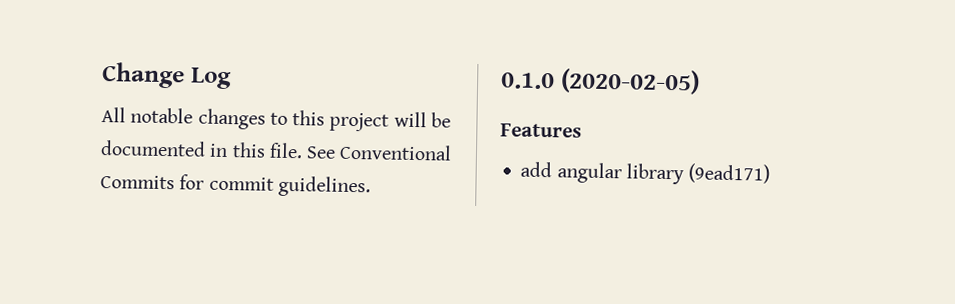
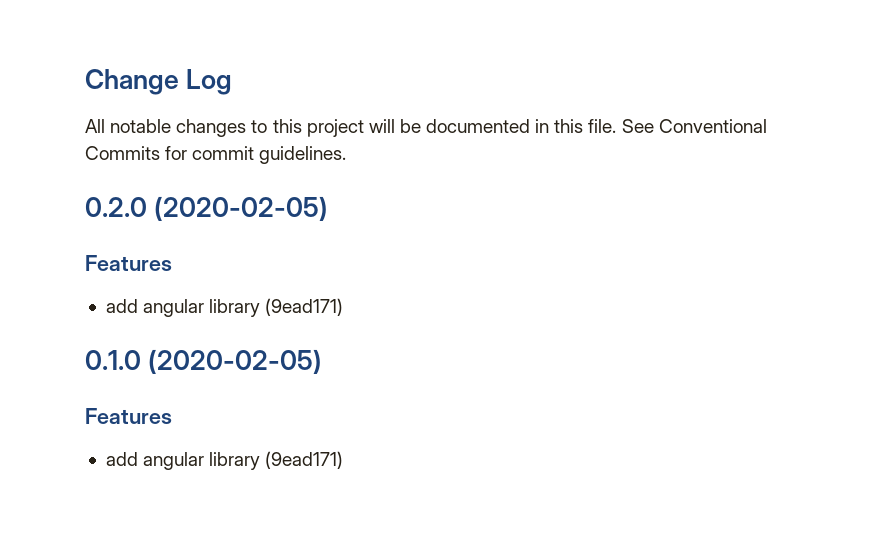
(371, 186) none -> [85,196,329,221] [85,255,172,271] [105,298,344,317] // 0.2.0 (2020-02-05) // Features // add angular library (9ead171)

